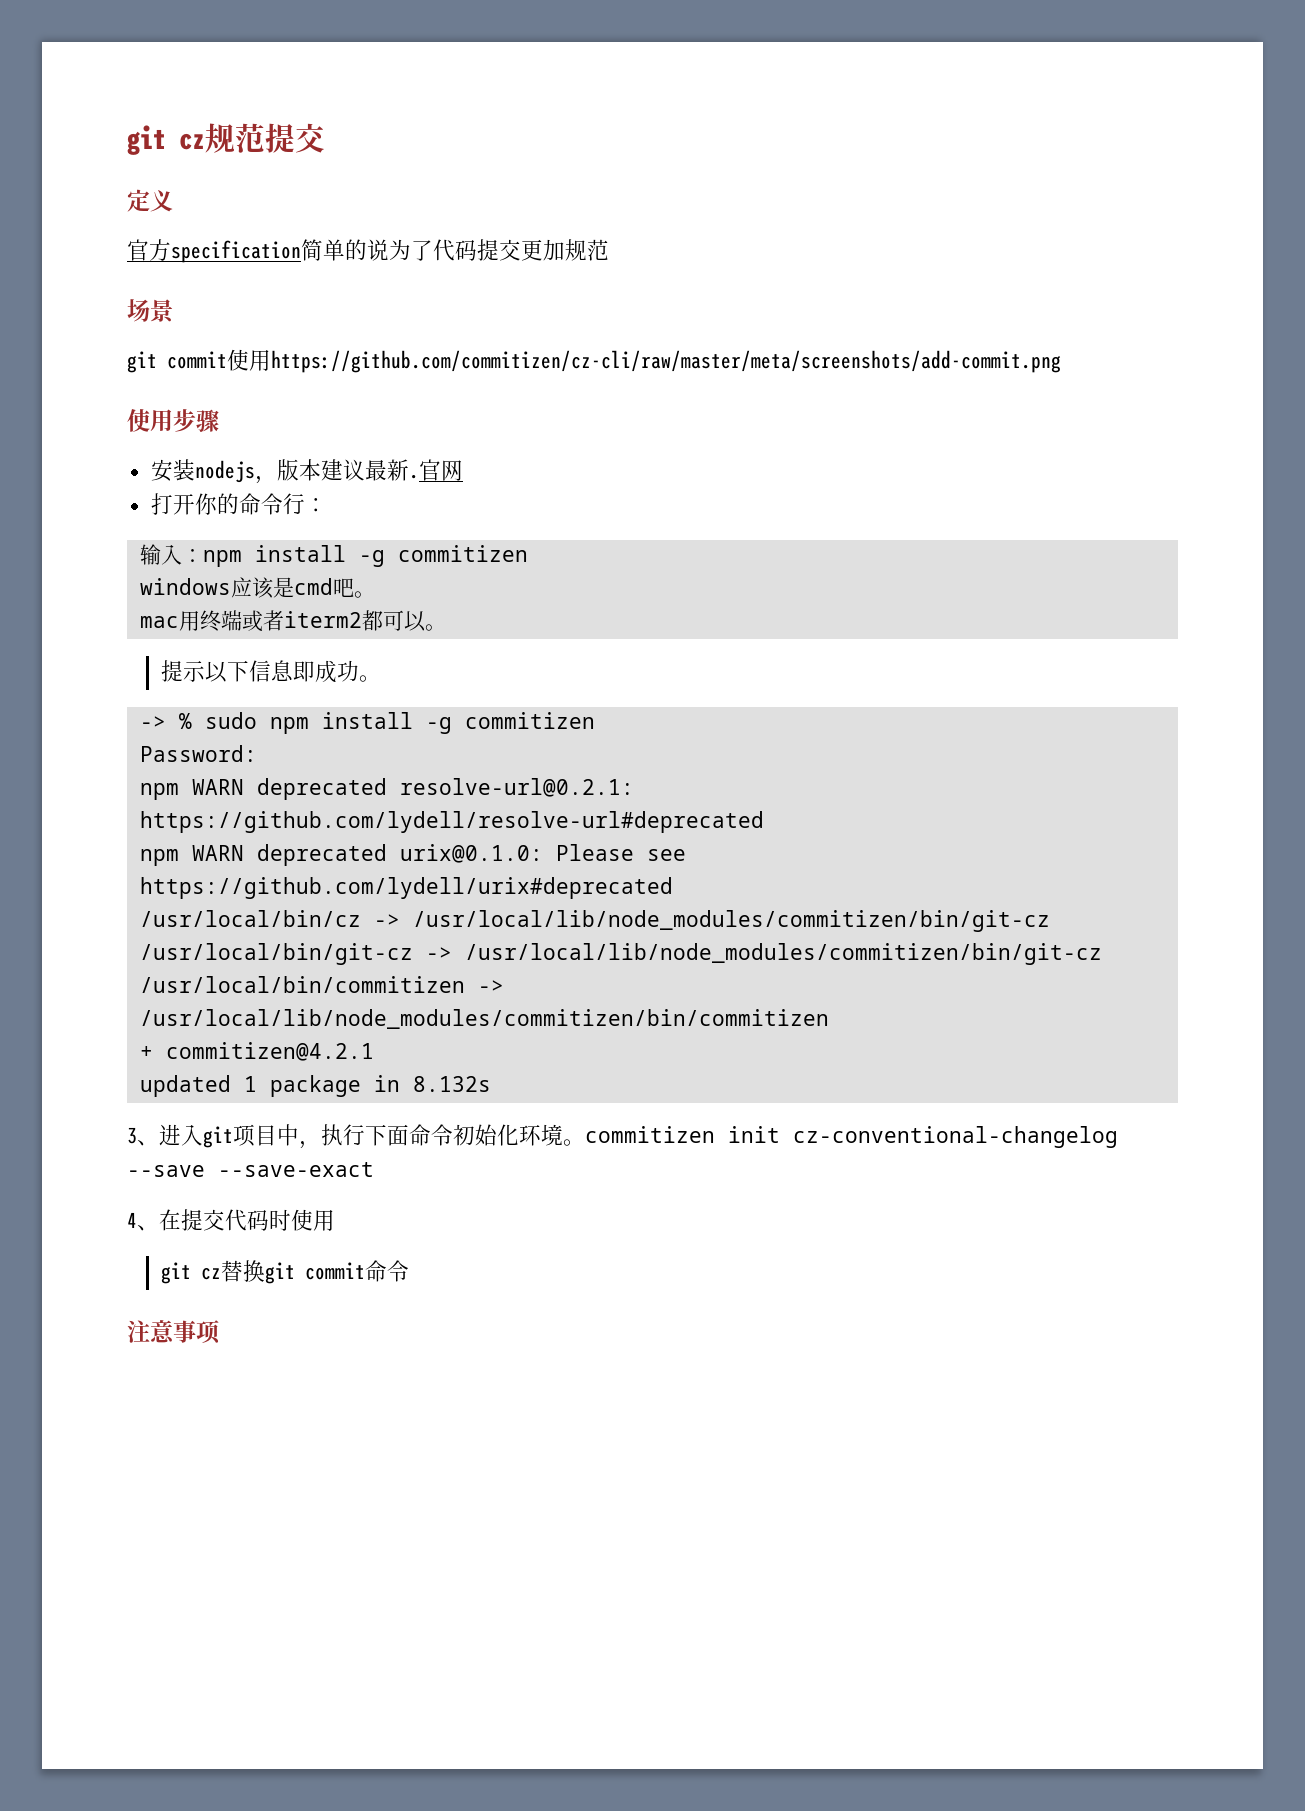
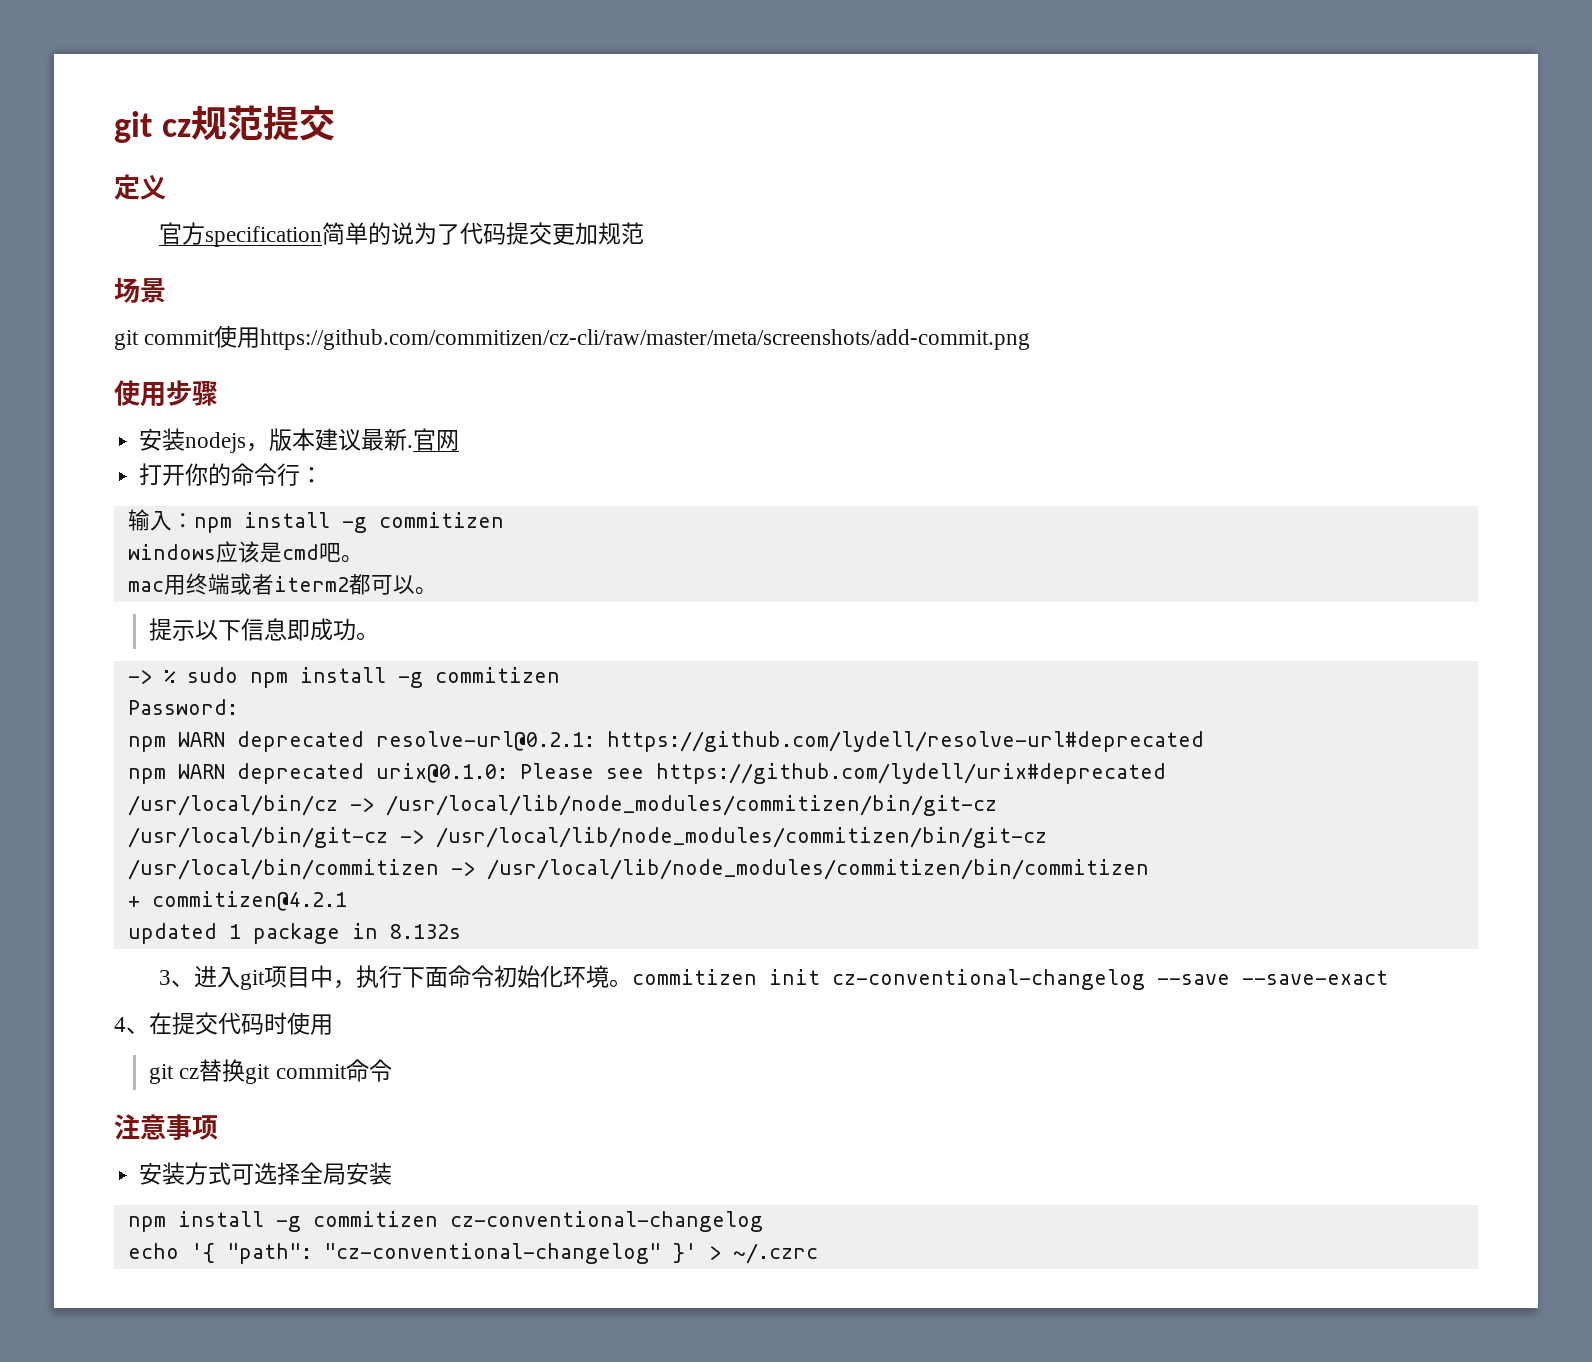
(221, 1332) none -> [139,1162,393,1185] [127,1211,763,1232] [127,1243,818,1264] // 安装方式可选择全局安装 // npm install -g commitizen cz-conventional-changelog // echo '{ "path": "cz-conventional-changelog" }' > ~/.czrc

